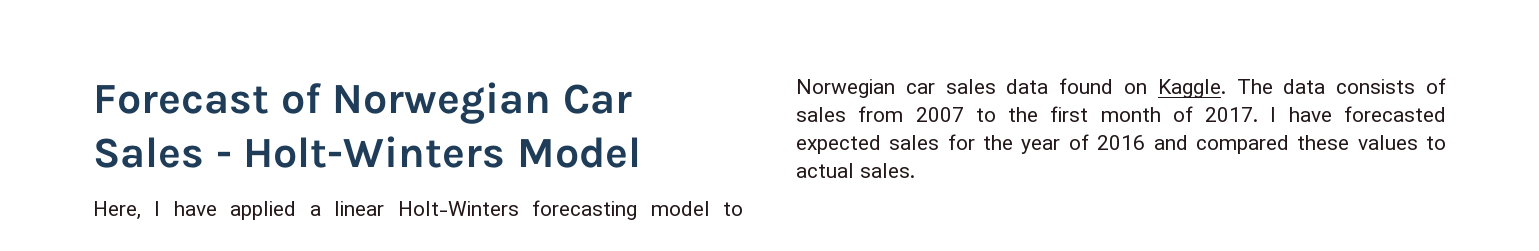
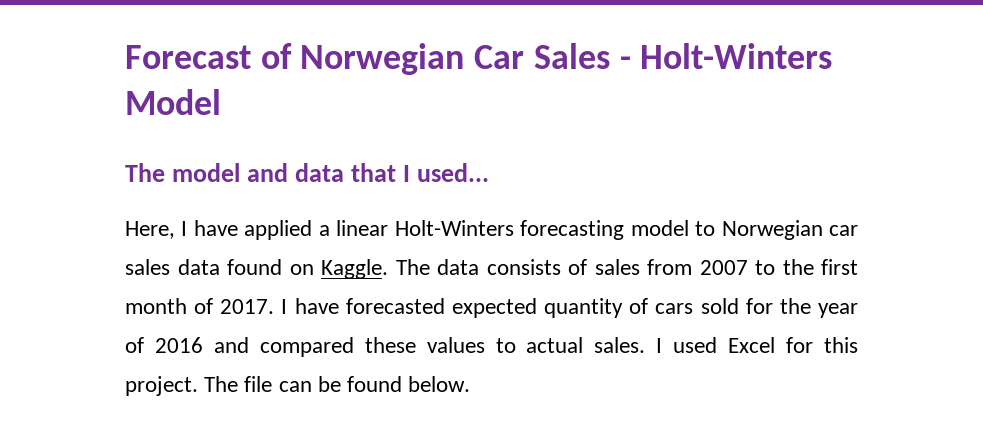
(641, 152) none -> [125,163,490,182] // The model and data that I used...
[889,135,940,150] sales -> [544,298,739,318] quantity of cars sold
(915, 170) none -> [656,337,858,353] [125,376,471,396] I used Excel for this project. The file can be found below.

